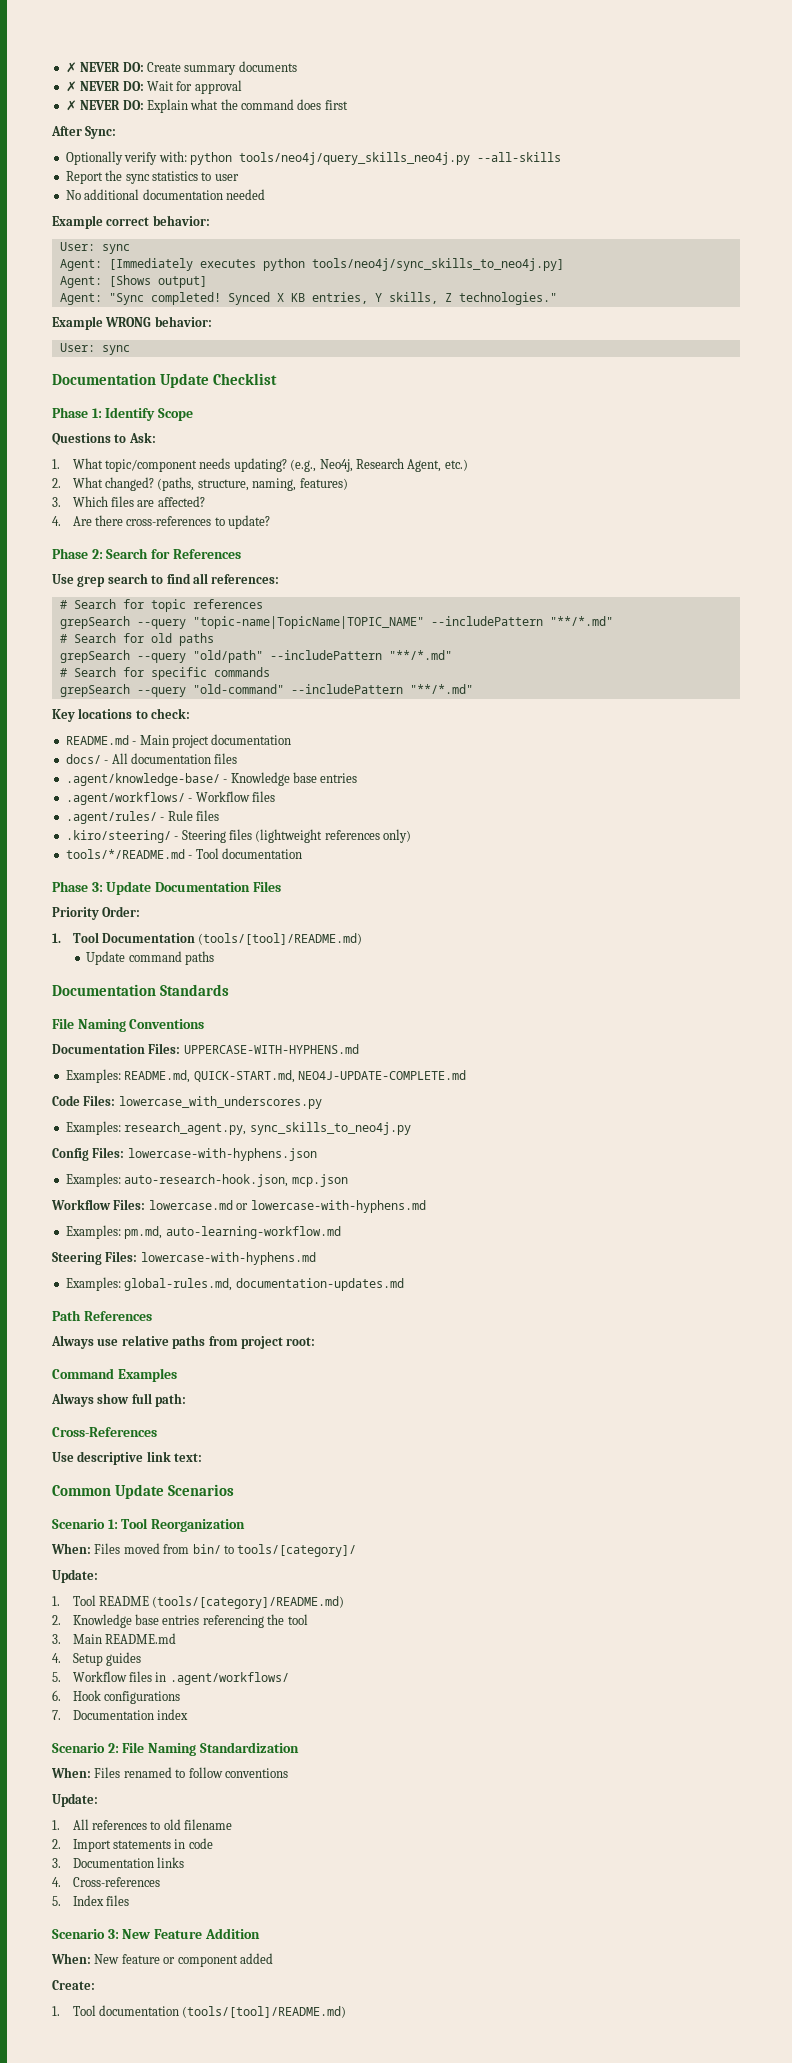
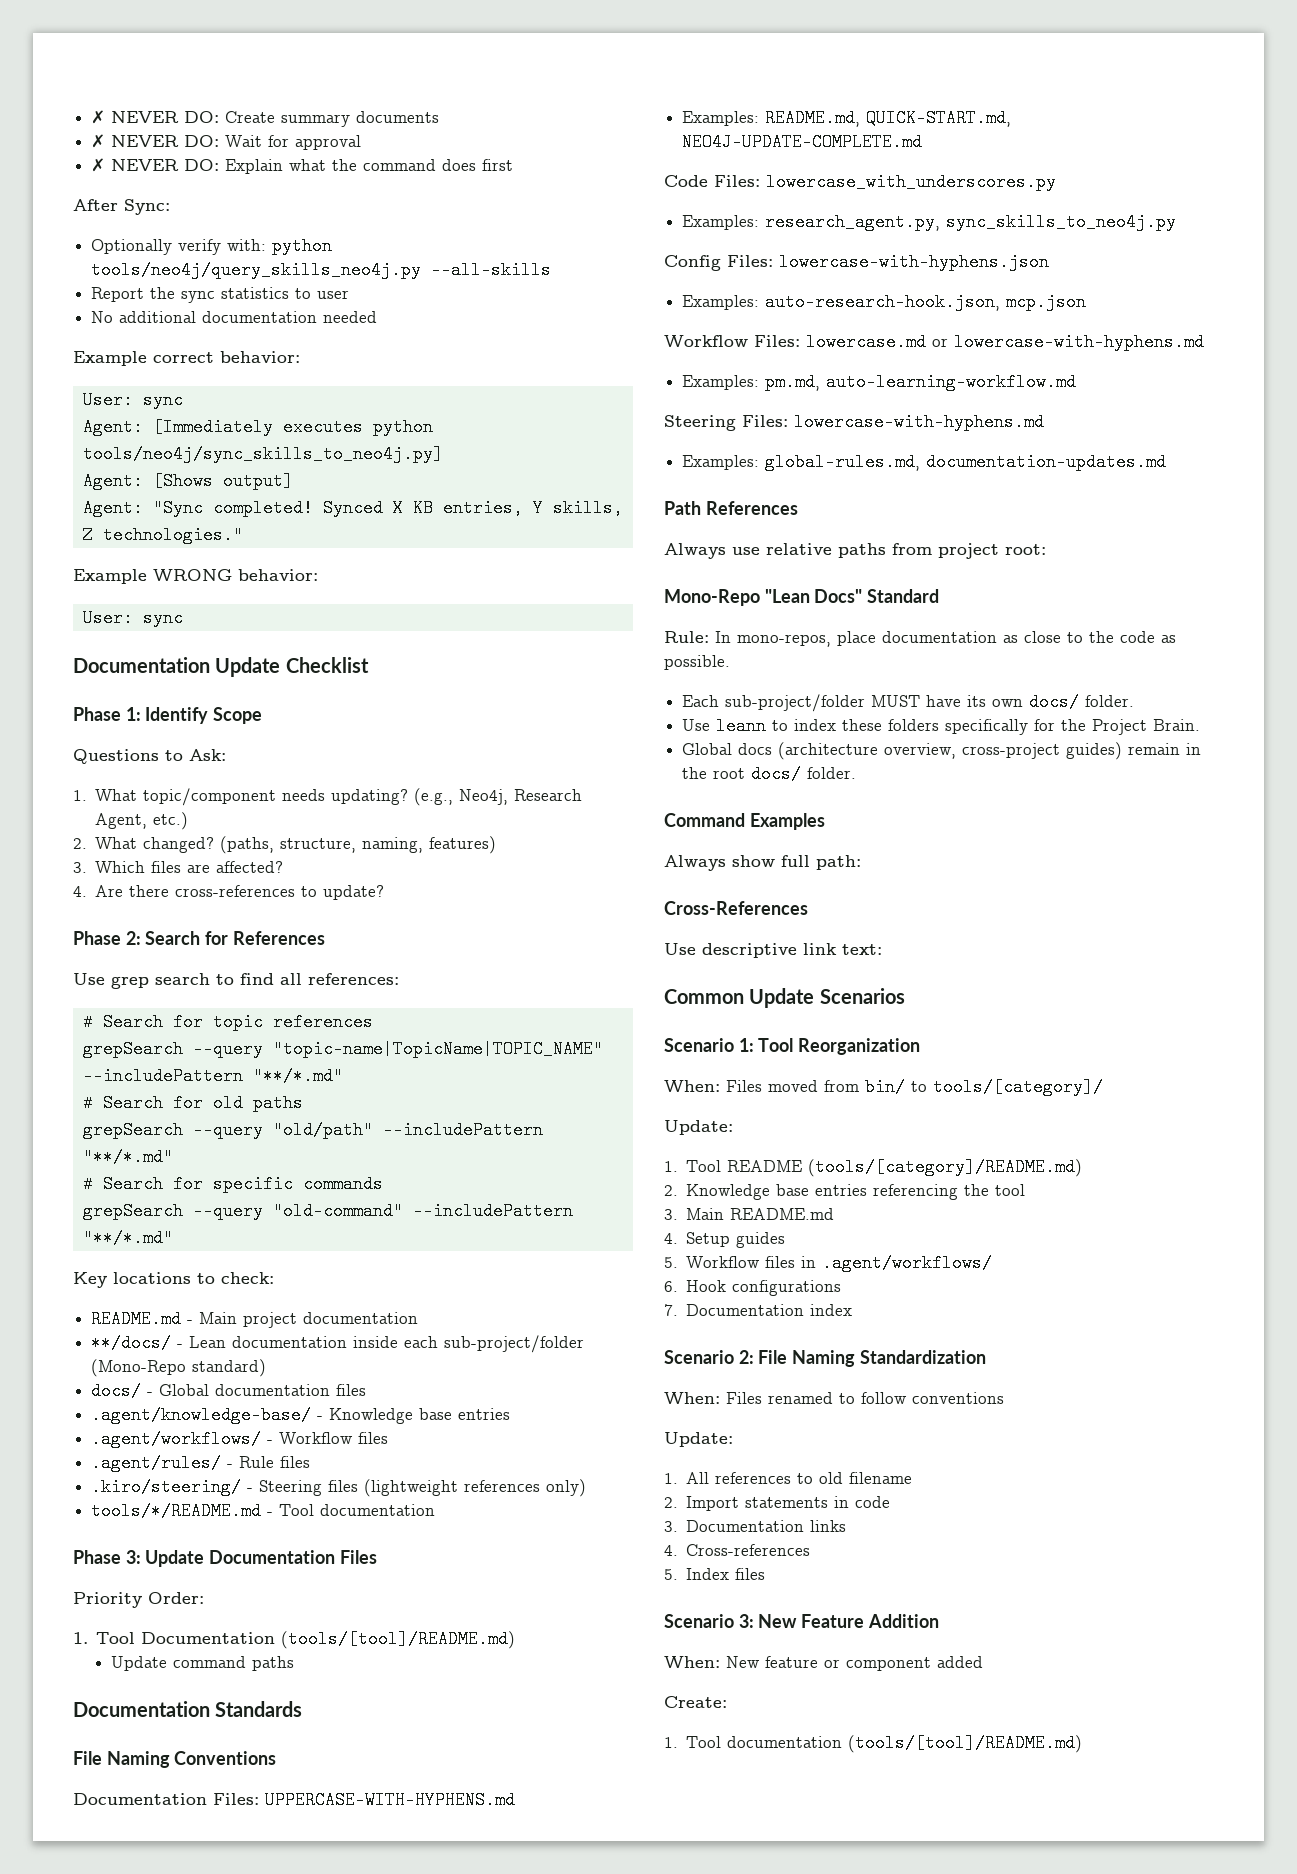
(292, 739) none -> [91,1334,585,1353] [91,1359,267,1377] // **/docs/ - Lean documentation inside each sub-project/folder (Mono-Repo standard)
[111,753,128,764] All -> [159,1384,210,1396] Global
(316, 1341) none -> [664,589,940,606] [664,631,1176,647] [664,655,730,670] [682,693,1135,712] [682,717,1201,735] [682,742,1202,760] [682,765,857,783] // Mono-Repo "Lean Docs" Standard // Rule: In mono-repos, place documentation as close to the code as possible. // Each sub-project/folder MUST have its own docs/ folder. // Use leann to index these folders specifically for the Project Brain. // Global docs (architecture overview, cross-project guides) remain in the root docs/ folder.

